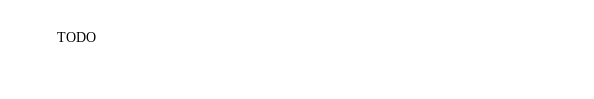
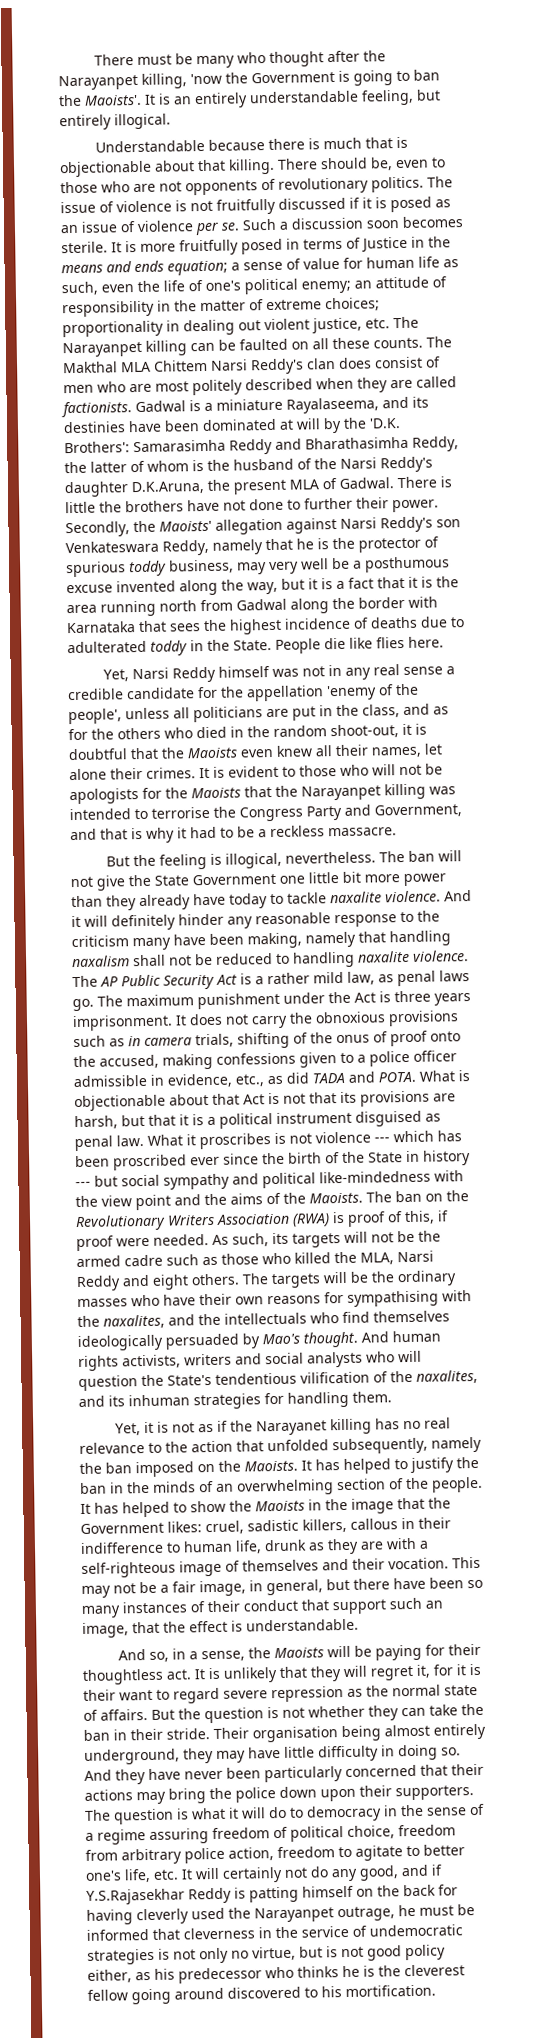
[57,32,96,42] TODO -> [93,50,386,69] [58,69,440,91] [58,89,441,109] [59,113,171,131] [94,136,408,153] [59,157,446,178] [60,176,453,196] [60,196,451,215] [60,216,463,236] [61,236,451,256] [61,256,459,276] [61,276,447,296] [62,297,380,318] [62,316,419,338] [62,336,452,358] [63,356,441,375] [63,376,457,396] [61,396,429,418] [63,417,401,434] [64,436,459,455] [64,456,433,474] [64,476,452,498] [65,497,439,514] [65,516,461,538] [65,536,439,556] [66,556,450,578] [66,576,459,596] [66,596,438,617] [66,616,465,635] [67,636,444,656] [102,664,455,683] [67,683,419,702] [68,703,449,725] [68,723,427,741] [68,743,443,761] [69,763,443,781] [69,783,456,805] [69,804,462,822] [70,825,397,843] [105,850,462,870] [70,871,446,891] [71,889,472,911] [71,910,440,931] [71,930,451,951] [72,950,469,968] [72,970,470,990] [72,990,471,1012] [72,1010,459,1032] [73,1030,461,1049] [73,1050,457,1070] [73,1070,470,1088] [74,1090,456,1112] [74,1110,441,1130] [74,1130,462,1152] [75,1150,471,1171] [75,1170,464,1190] [75,1190,469,1211] [75,1210,449,1232] [76,1230,441,1252] [76,1250,434,1268] [76,1270,457,1292] [77,1290,472,1308] [77,1310,450,1329] [77,1330,441,1352] [78,1350,422,1372] [78,1369,478,1392] [78,1391,392,1410] [114,1417,451,1436] [79,1436,482,1455] [79,1456,479,1478] [80,1476,483,1496] [80,1497,451,1518] [80,1517,451,1535] [80,1537,429,1555] [81,1556,481,1578] [81,1577,483,1598] [81,1597,443,1618] [82,1618,359,1638] [117,1643,481,1662] [82,1663,481,1685] [83,1684,478,1704] [83,1703,484,1724] [83,1723,486,1743] [84,1744,461,1765] [84,1763,484,1785] [84,1785,474,1805] [84,1803,485,1825] [85,1824,456,1845] [85,1844,465,1865] [85,1864,443,1883] [86,1884,458,1905] [86,1904,475,1925] [86,1924,463,1941] [87,1944,446,1965] [87,1964,465,1984] [87,1984,436,2005] There must be many who thought after the Narayanpet killing, 'now the Government is going to ban the Maoists'. It is an entirely understandable feeling, but entirely illogical. // Understandable because there is much that is objectionable about that killing. There should be, even to those who are not opponents of revolutionary politics. The issue of violence is not fruitfully discussed if it is posed as an issue of violence per se. Such a discussion soon becomes sterile. It is more fruitfully posed in terms of Justice in the means and ends equation; a sense of value for human life as such, even the life of one's political enemy; an attitude of responsibility in the matter of extreme choices; proportionality in dealing out violent justice, etc. The Narayanpet killing can be faulted on all these counts. The Makthal MLA Chittem Narsi Reddy's clan does consist of men who are most politely described when they are called factionists. Gadwal is a miniature Rayalaseema, and its destinies have been dominated at will by the 'D.K. Brothers': Samarasimha Reddy and Bharathasimha Reddy, the latter of whom is the husband of the Narsi Reddy's daughter D.K.Aruna, the present MLA of Gadwal. There is little the brothers have not done to further their power. Secondly, the Maoists' allegation against Narsi Reddy's son Venkateswara Reddy, namely that he is the protector of spurious toddy business, may very well be a posthumous excuse invented along the way, but it is a fact that it is the area running north from Gadwal along the border with Karnataka that sees the highest incidence of deaths due to adulterated toddy in the State. People die like flies here. // Yet, Narsi Reddy himself was not in any real sense a credible candidate for the appellation 'enemy of the people', unless all politicians are put in the class, and as for the others who died in the random shoot-out, it is doubtful that the Maoists even knew all their names, let alone their crimes. It is evident to those who will not be apologists for the Maoists that the Narayanpet killing was intended to terrorise the Congress Party and Government, and that is why it had to be a reckless massacre. // But the feeling is illogical, nevertheless. The ban will not give the State Government one little bit more power than they already have today to tackle naxalite violence. And it will definitely hinder any reasonable response to the criticism many have been making, namely that handling naxalism shall not be reduced to handling naxalite violence. The AP Public Security Act is a rather mild law, as penal laws go. The maximum punishment under the Act is three years imprisonment. It does not carry the obnoxious provisions such as in camera trials, shifting of the onus of proof onto the accused, making confessions given to a police officer admissible in evidence, etc., as did TADA and POTA. What is objectionable about that Act is not that its provisions are harsh, but that it is a political instrument disguised as penal law. What it proscribes is not violence --- which has been proscribed ever since the birth of the State in history --- but social sympathy and political like-mindedness with the view point and the aims of the Maoists. The ban on the Revolutionary Writers Association (RWA) is proof of this, if proof were needed. As such, its targets will not be the armed cadre such as those who killed the MLA, Narsi Reddy and eight others. The targets will be the ordinary masses who have their own reasons for sympathising with the naxalites, and the intellectuals who find themselves ideologically persuaded by Mao's thought. And human rights activists, writers and social analysts who will question the State's tendentious vilification of the naxalites, and its inhuman strategies for handling them. // Yet, it is not as if the Narayanet killing has no real relevance to the action that unfolded subsequently, namely the ban imposed on the Maoists. It has helped to justify the ban in the minds of an overwhelming section of the people. It has helped to show the Maoists in the image that the Government likes: cruel, sadistic killers, callous in their indifference to human life, drunk as they are with a self-righteous image of themselves and their vocation. This may not be a fair image, in general, but there have been so many instances of their conduct that support such an image, that the effect is understandable. // And so, in a sense, the Maoists will be paying for their thoughtless act. It is unlikely that they will regret it, for it is their want to regard severe repression as the normal state of affairs. But the question is not whether they can take the ban in their stride. Their organisation being almost entirely underground, they may have little difficulty in doing so. And they have never been particularly concerned that their actions may bring the police down upon their supporters. The question is what it will do to democracy in the sense of a regime assuring freedom of political choice, freedom from arbitrary police action, freedom to agitate to better one's life, etc. It will certainly not do any good, and if Y.S.Rajasekhar Reddy is patting himself on the back for having cleverly used the Narayanpet outrage, he must be informed that cleverness in the service of undemocratic strategies is not only no virtue, but is not good policy either, as his predecessor who thinks he is the cleverest fellow going around discovered to his mortification.

